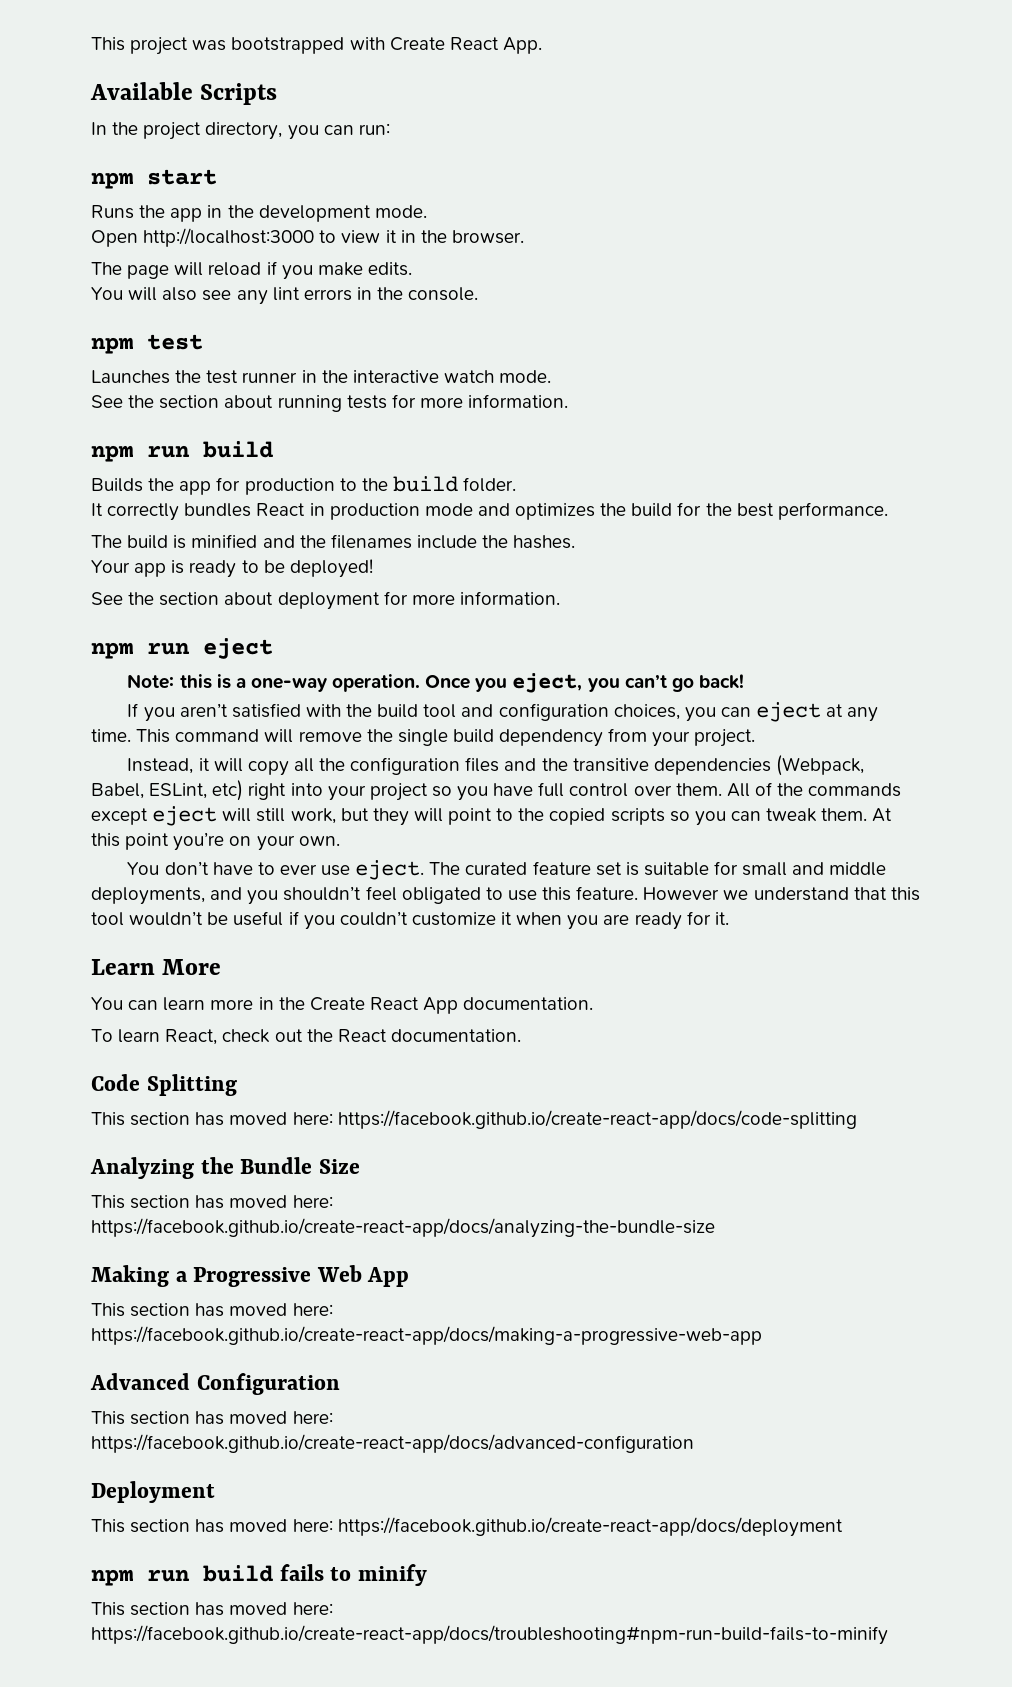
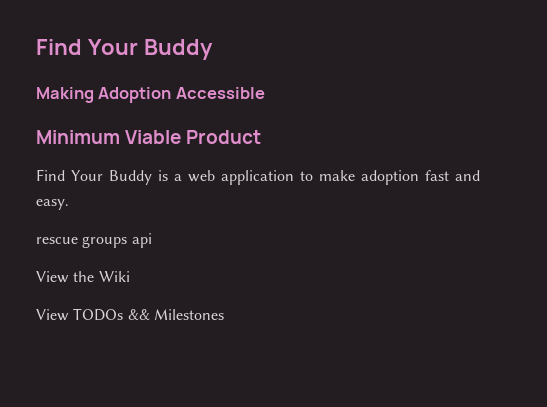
[91,37,542,55] [90,82,278,105] [91,122,390,140] [91,169,217,189] [91,205,427,222] [91,228,524,247] [91,261,412,280] [91,287,479,305] [91,334,203,354] [91,370,552,384] [91,394,569,412] [91,441,273,462] [91,476,517,495] [91,502,888,521] [91,534,576,549] [91,559,373,578] [91,591,560,610] [91,638,273,659] [127,673,744,693] [127,702,879,722] [91,728,756,747] [127,755,864,776] [91,780,902,801] [91,806,893,826] [91,832,340,851] [127,860,887,880] [91,886,920,905] [91,911,729,930] [91,959,222,975] [91,997,594,1014] [91,1029,521,1045] [91,1074,237,1096] [91,1110,857,1129] [90,1157,360,1179] [91,1195,333,1209] [91,1218,715,1238] [91,1265,410,1287] [91,1303,333,1317] [91,1326,762,1345] [90,1373,340,1395] [91,1411,333,1425] [91,1434,694,1453] [91,1481,215,1503] [91,1517,843,1537] [91,1564,427,1586] [91,1602,333,1616] [91,1625,888,1645] This project was bootstrapped with Create React App. // Available Scripts // In the project directory, you can run: // npm start // Runs the app in the development mode. // Open http://localhost:3000 to view it in the browser. // The page will reload if you make edits. // You will also see any lint errors in the console. // npm test // Launches the test runner in the interactive watch mode. // See the section about running tests for more information. // npm run build // Builds the app for production to the build folder. // It correctly bundles React in production mode and optimizes the build for the best performance. // The build is minified and the filenames include the hashes. // Your app is ready to be deployed! // See the section about deployment for more information. // npm run eject // Note: this is a one-way operation. Once you eject, you can’t go back! // If you aren’t satisfied with the build tool and configuration choices, you can eject at any time. This command will remove the single build dependency from your project. // Instead, it will copy all the configuration files and the transitive dependencies (Webpack, Babel, ESLint, etc) right into your project so you have full control over them. All of the commands except eject will still work, but they will point to the copied scripts so you can tweak them. At this point you’re on your own. // You don’t have to ever use eject. The curated feature set is suitable for small and middle deployments, and you shouldn’t feel obligated to use this feature. However we understand that this tool wouldn’t be useful if you couldn’t customize it when you are ready for it. // Learn More // You can learn more in the Create React App documentation. // To learn React, check out the React documentation. // Code Splitting // This section has moved here: https://facebook.github.io/create-react-app/docs/code-splitting // Analyzing the Bundle Size // This section has moved here: https://facebook.github.io/create-react-app/docs/analyzing-the-bundle-size // Making a Progressive Web App // This section has moved here: https://facebook.github.io/create-react-app/docs/making-a-progressive-web-app // Advanced Configuration // This section has moved here: https://facebook.github.io/create-react-app/docs/advanced-configuration // Deployment // This section has moved here: https://facebook.github.io/create-react-app/docs/deployment // npm run build fails to minify // This section has moved here: https://facebook.github.io/create-react-app/docs/troubleshooting#npm-run-build-fails-to-minify -> [36,39,213,60] [36,87,265,103] [36,130,262,144] [36,169,480,185] [36,199,69,210] [36,233,152,248] [36,271,130,283] [36,308,224,321] Find Your Buddy // Making Adoption Accessible // Minimum Viable Product // Find Your Buddy is a web application to make adoption fast and easy. // rescue groups api // View the Wiki // View TODOs && Milestones

